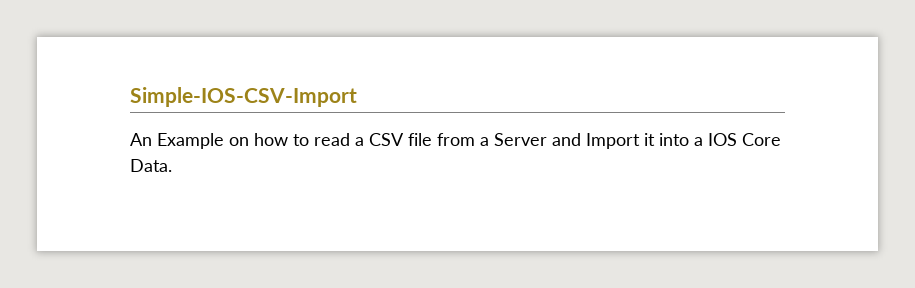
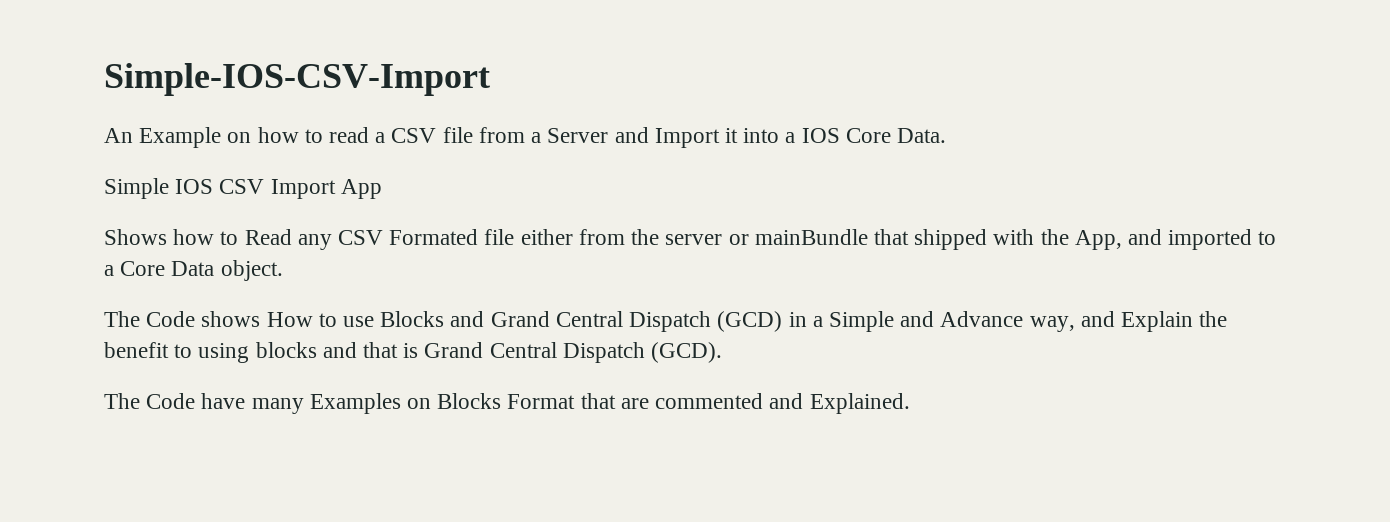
(172, 165) none -> [104,178,382,199] [104,229,1277,250] [104,260,283,281] [104,311,1228,332] [104,342,723,363] [104,393,910,414] // Simple IOS CSV Import App // Shows how to Read any CSV Formated file either from the server or mainBundle that shipped with the App, and imported to a Core Data object. // The Code shows How to use Blocks and Grand Central Dispatch (GCD) in a Simple and Advance way, and Explain the benefit to using blocks and that is Grand Central Dispatch (GCD). // The Code have many Examples on Blocks Format that are commented and Explained.

